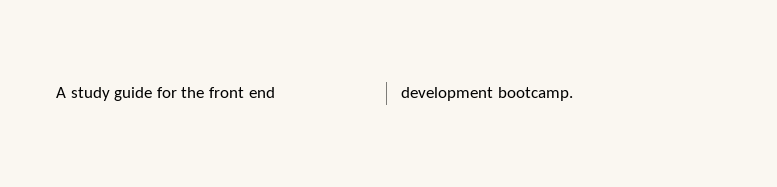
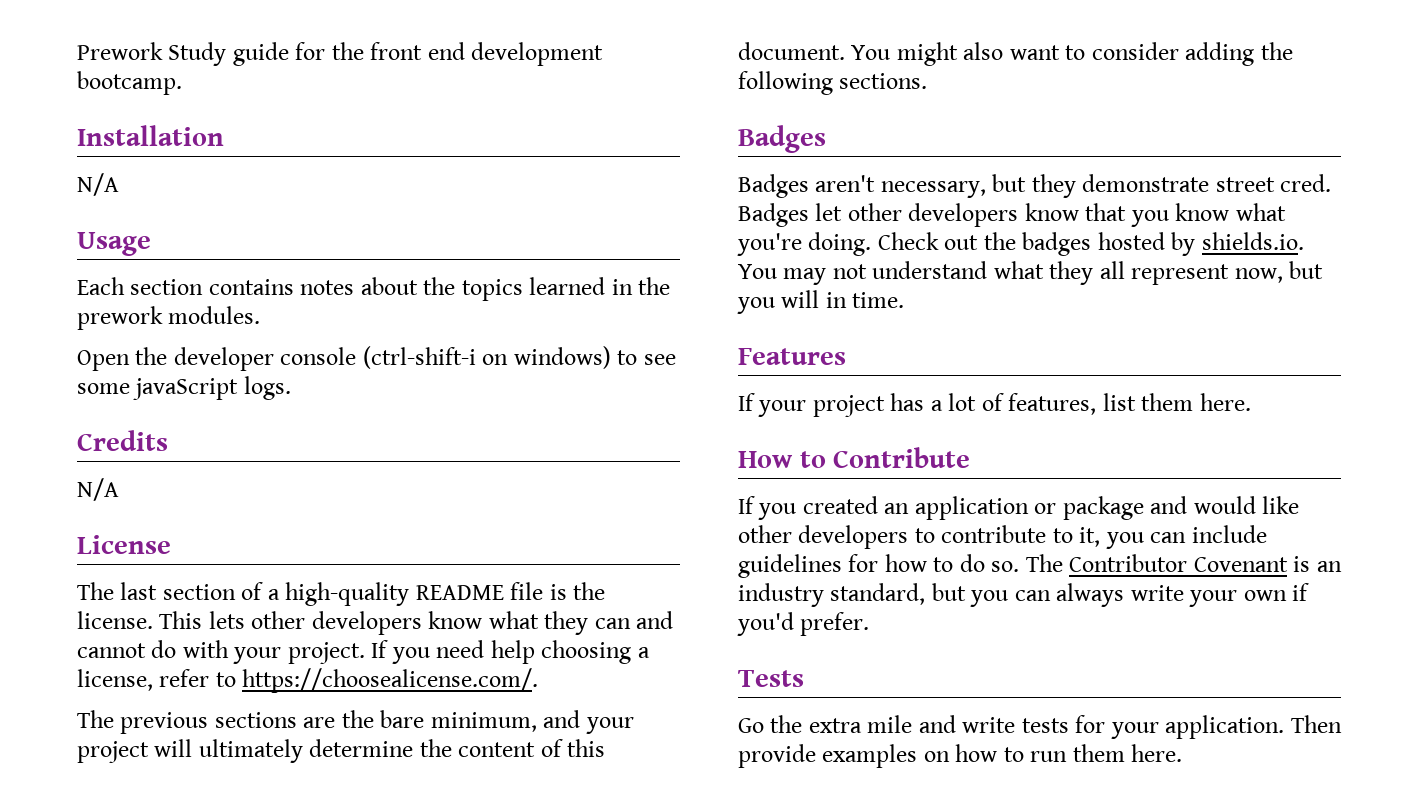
[56,87,110,101] A study -> [77,42,227,66] Prework Study
(573, 94) none -> [77,125,224,146] [77,173,119,196] [77,232,151,256] [77,277,671,301] [77,306,261,330] [77,346,676,371] [77,376,291,400] [77,430,168,451] [77,478,119,501] [77,535,171,554] [77,582,606,606] [77,611,674,635] [77,640,650,664] [77,668,539,693] [77,710,634,734] [77,739,606,763] [738,42,1293,66] [738,71,928,95] [738,125,826,153] [738,174,1332,198] [738,203,1286,227] [737,232,1304,256] [738,261,1324,285] [737,290,905,314] [738,348,846,365] [738,393,1251,417] [738,447,971,468] [738,496,1300,520] [738,525,1267,549] [738,554,1342,578] [738,583,1310,607] [737,612,870,636] [738,670,804,687] [738,715,1342,739] [738,744,1183,768] // Installation // N/A // Usage // Each section contains notes about the topics learned in the prework modules. // Open the developer console (ctrl-shift-i on windows) to see some javaScript logs. // Credits // N/A // License // The last section of a high-quality README file is the license. This lets other developers know what they can and cannot do with your project. If you need help choosing a license, refer to https://choosealicense.com/. // The previous sections are the bare minimum, and your project will ultimately determine the content of this document. You might also want to consider adding the following sections. // Badges // Badges aren't necessary, but they demonstrate street cred. Badges let other developers know that you know what you're doing. Check out the badges hosted by shields.io. You may not understand what they all represent now, but you will in time. // Features // If your project has a lot of features, list them here. // How to Contribute // If you created an application or package and would like other developers to contribute to it, you can include guidelines for how to do so. The Contributor Covenant is an industry standard, but you can always write your own if you'd prefer. // Tests // Go the extra mile and write tests for your application. Then provide examples on how to run them here.

